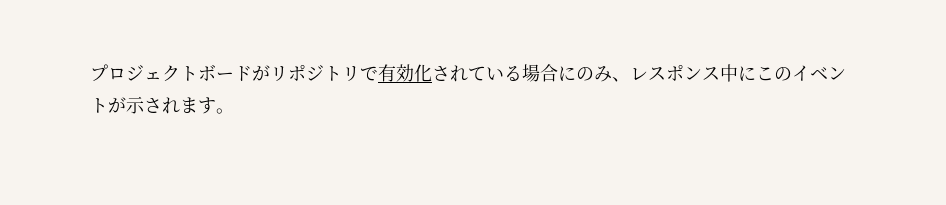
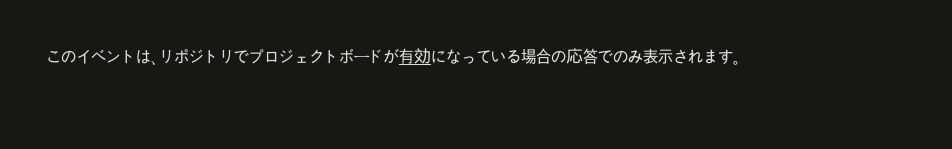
(90, 73) none -> [46,49,249,66] このイベントは、リポジトリで
[270,64,846,82] [90,97,126,113] リポジトリで有効化されている場合にのみ、レスポンス中にこのイベントが -> [399,48,658,65] 有効になっている場合の応答でのみ表

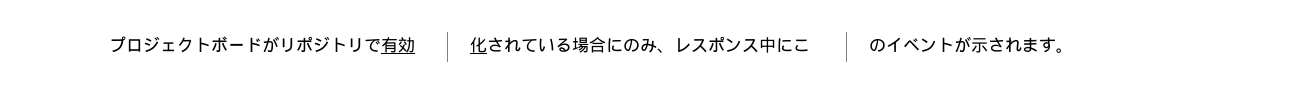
[46,49,249,66] このイベントは、リポジトリで -> (109, 44) none
[399,48,658,65] 有効になっている場合の応答でのみ表 -> [279,36,971,53] リポジトリで有効化されている場合にのみ、レスポンス中にこのイベントが

